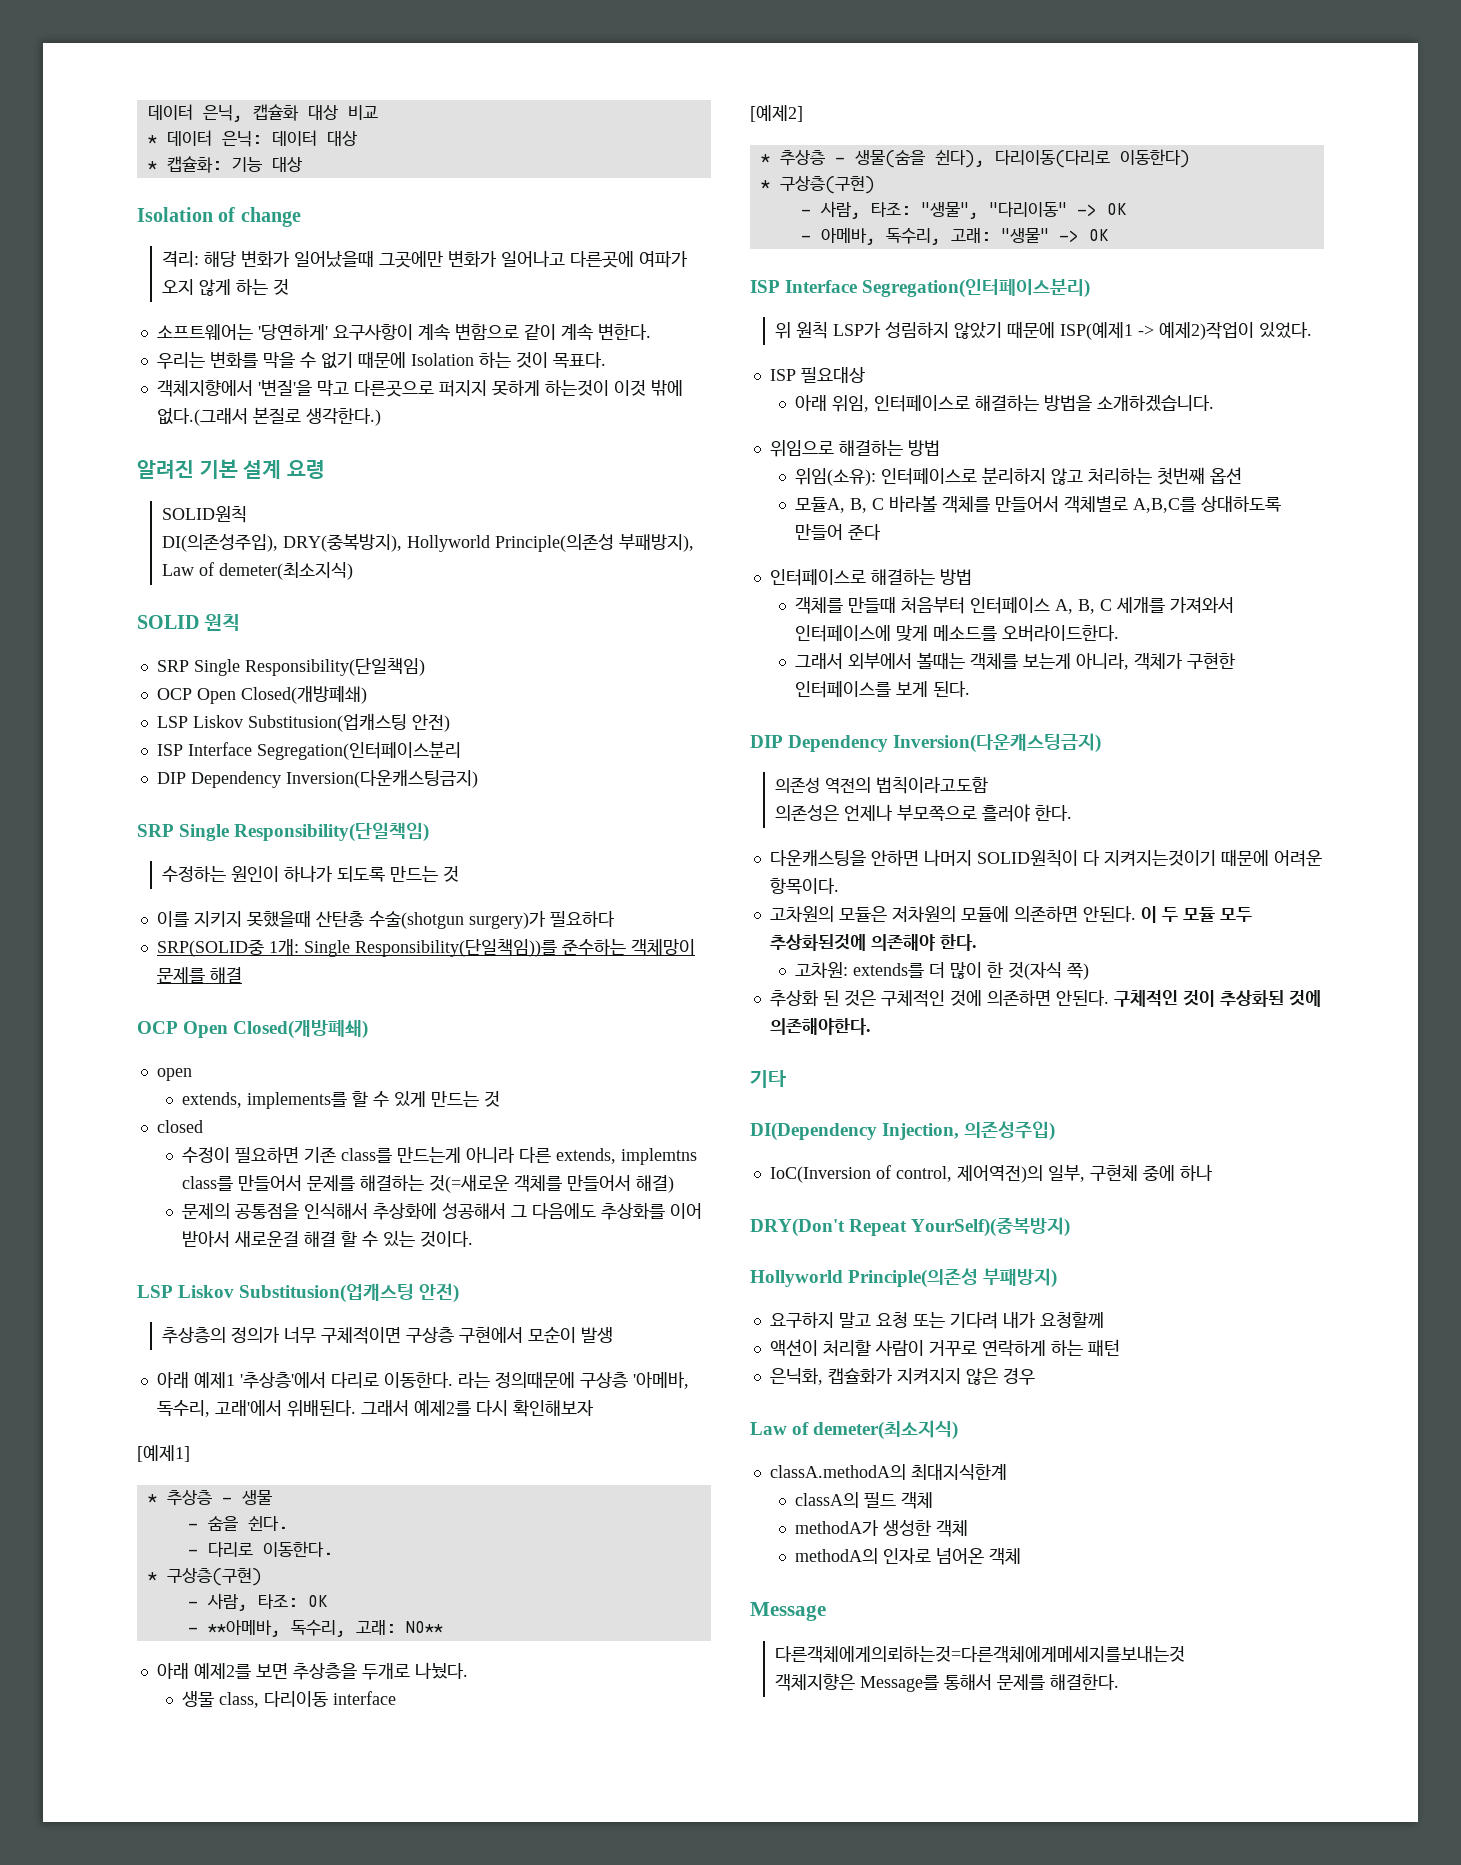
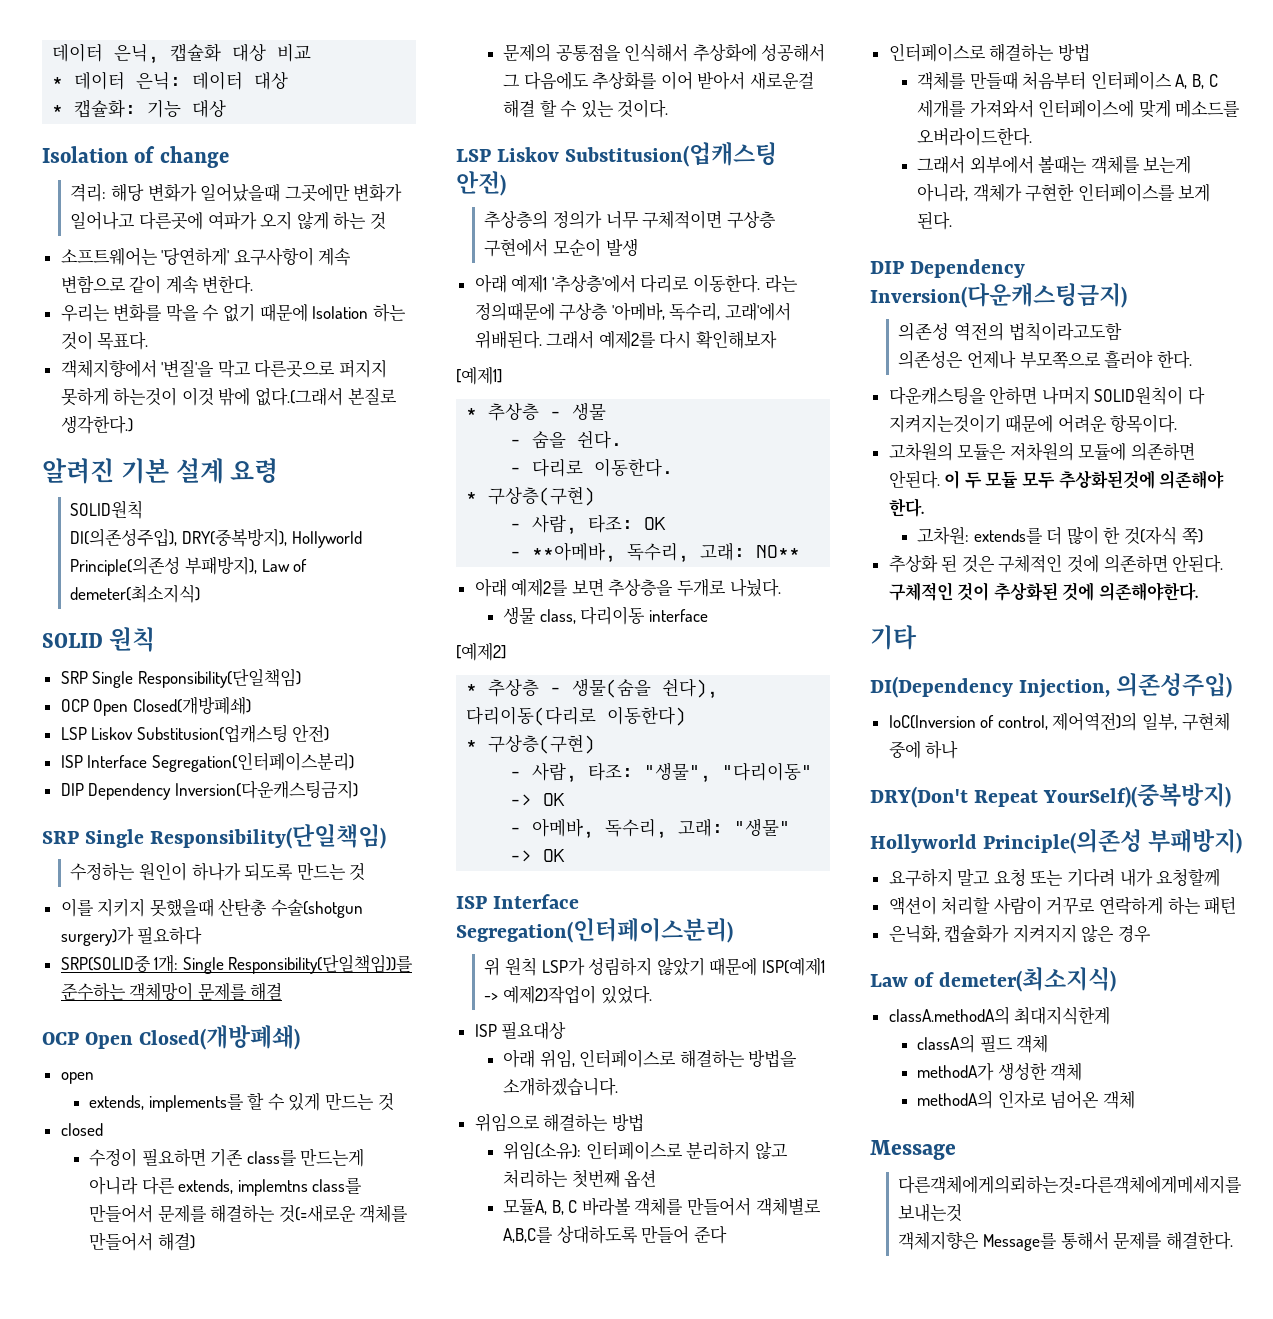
[256,741,461,760] Segregation(인터페이스분리 -> [151,752,354,772] Segregation(인터페이스분리)

